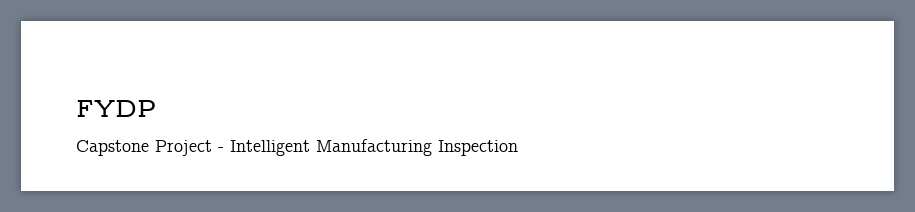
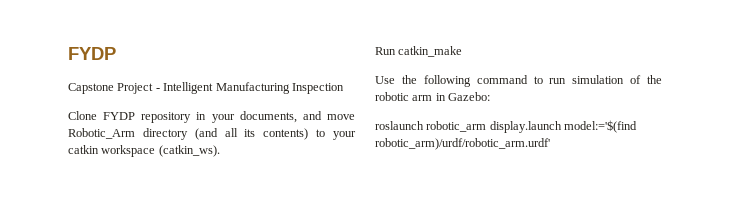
(518, 148) none -> [68,111,355,123] [68,128,356,140] [68,145,220,157] [375,46,463,57] [375,75,662,87] [375,92,491,101] [375,120,638,133] [375,138,550,150] // Clone FYDP repository in your documents, and move Robotic_Arm directory (and all its contents) to your catkin workspace (catkin_ws). // Run catkin_make // Use the following command to run simulation of the robotic arm in Gazebo: // roslaunch robotic_arm display.launch model:='$(find robotic_arm)/urdf/robotic_arm.urdf'

